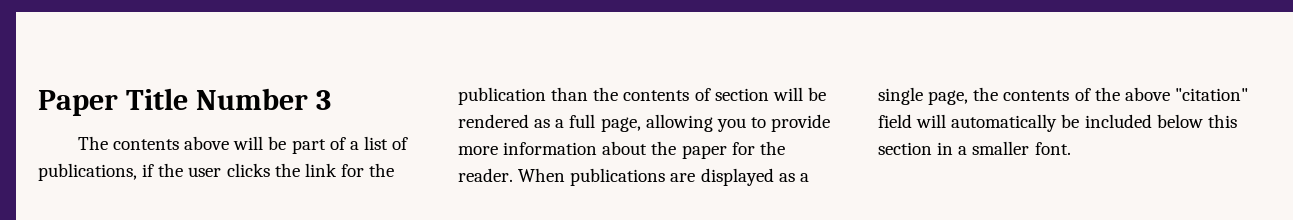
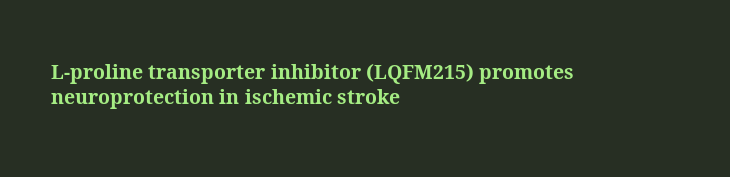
[38,88,332,116] [77,136,409,154] [38,163,395,181] [458,87,826,105] [458,114,831,132] [458,141,785,159] [458,168,809,186] [878,87,1248,105] [878,114,1237,132] [878,141,1071,155] Paper Title Number 3 // The contents above will be part of a list of publications, if the user clicks the link for the publication than the contents of section will be rendered as a full page, allowing you to provide more information about the paper for the reader. When publications are displayed as a single page, the contents of the above "citation" field will automatically be included below this section in a smaller font. -> [51,63,575,84] [51,89,400,109] L-proline transporter inhibitor (LQFM215) promotes neuroprotection in ischemic stroke

